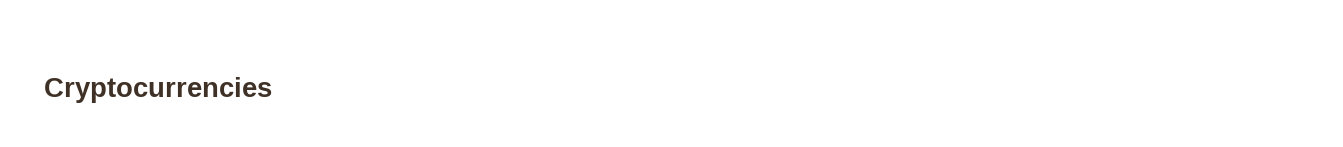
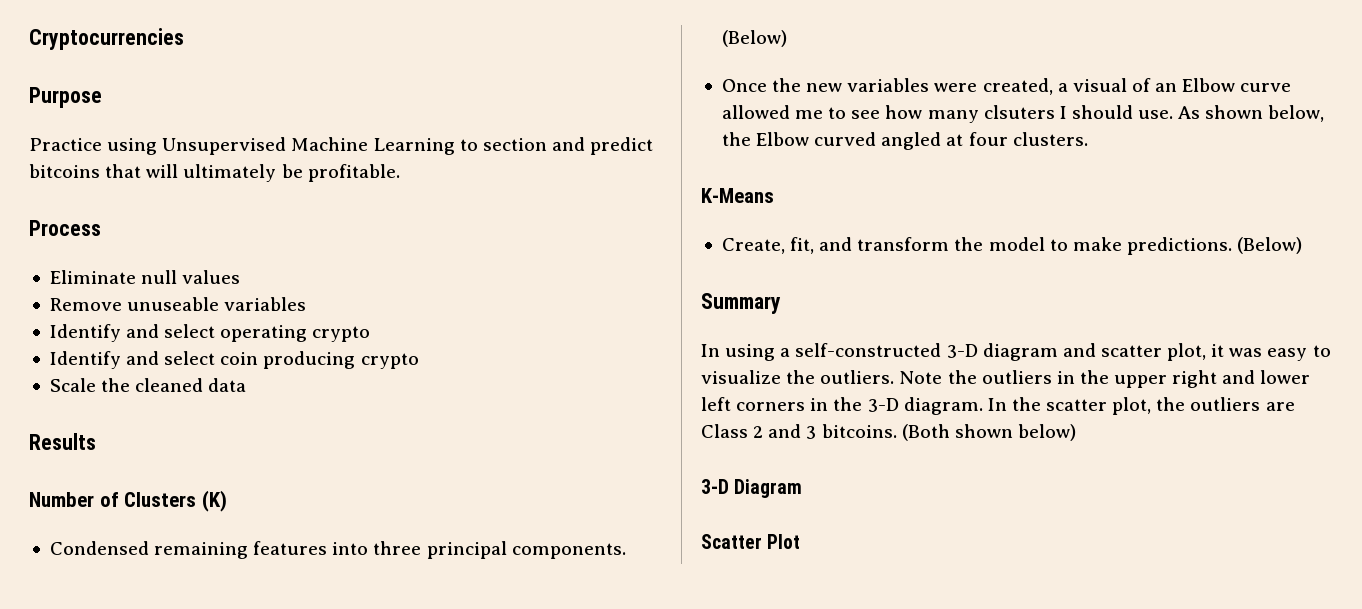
(272, 90) none -> [29,87,102,108] [29,137,654,155] [29,164,400,182] [29,220,101,236] [49,270,241,284] [49,297,307,311] [49,324,371,342] [49,351,419,369] [49,378,247,392] [29,433,96,450] [29,490,227,512] [49,541,626,559] [721,30,787,47] [721,78,1292,95] [721,105,1325,123] [721,132,1088,150] [701,188,774,203] [721,237,1303,255] [701,293,781,314] [701,343,1331,361] [701,370,1311,388] [701,397,1295,415] [701,424,1076,441] [701,479,803,498] [701,534,801,549] // Purpose // Practice using Unsupervised Machine Learning to section and predict bitcoins that will ultimately be profitable. // Process // Eliminate null values // Remove unuseable variables // Identify and select operating crypto // Identify and select coin producing crypto // Scale the cleaned data // Results // Number of Clusters (K) // Condensed remaining features into three principal components. (Below) // Once the new variables were created, a visual of an Elbow curve allowed me to see how many clsuters I should use. As shown below, the Elbow curved angled at four clusters. // K-Means // Create, fit, and transform the model to make predictions. (Below) // Summary // In using a self-constructed 3-D diagram and scatter plot, it was easy to visualize the outliers. Note the outliers in the upper right and lower left corners in the 3-D diagram. In the scatter plot, the outliers are Class 2 and 3 bitcoins. (Both shown below) // 3-D Diagram // Scatter Plot

